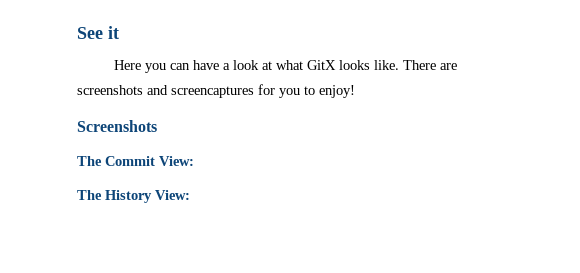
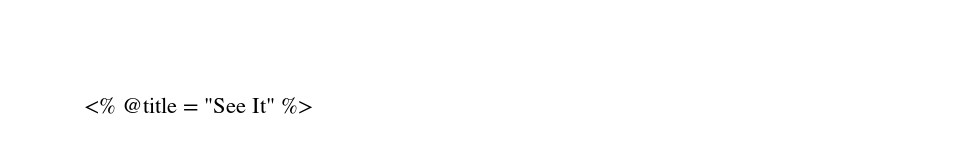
[77,26,119,39] [113,60,457,73] [77,84,355,98] [77,120,157,132] [77,156,194,166] [77,190,190,203] See it // Here you can have a look at what GitX looks like. There are screenshots and screencaptures for you to enjoy! // Screenshots // The Commit View: // The History View: -> [84,97,314,114] <% @title = "See It" %>

